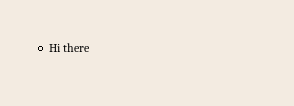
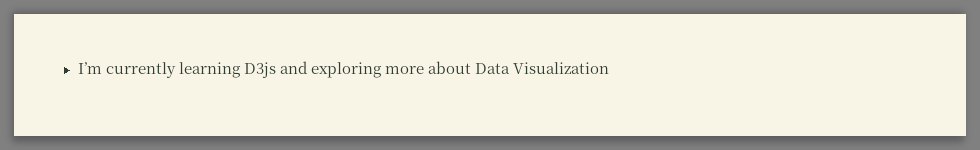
[49,43,91,52] Hi there -> [77,61,609,78] I’m currently learning D3js and exploring more about Data Visualization

